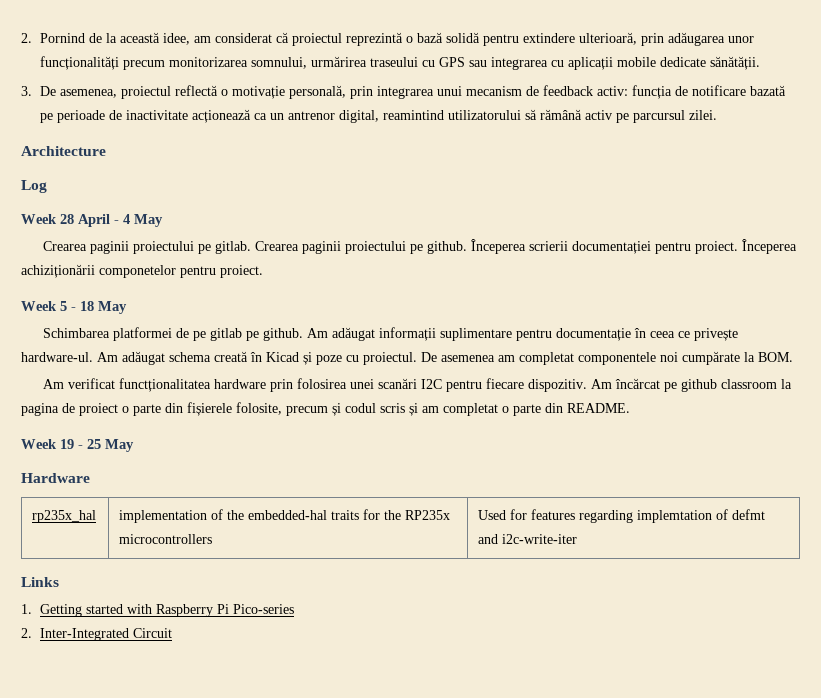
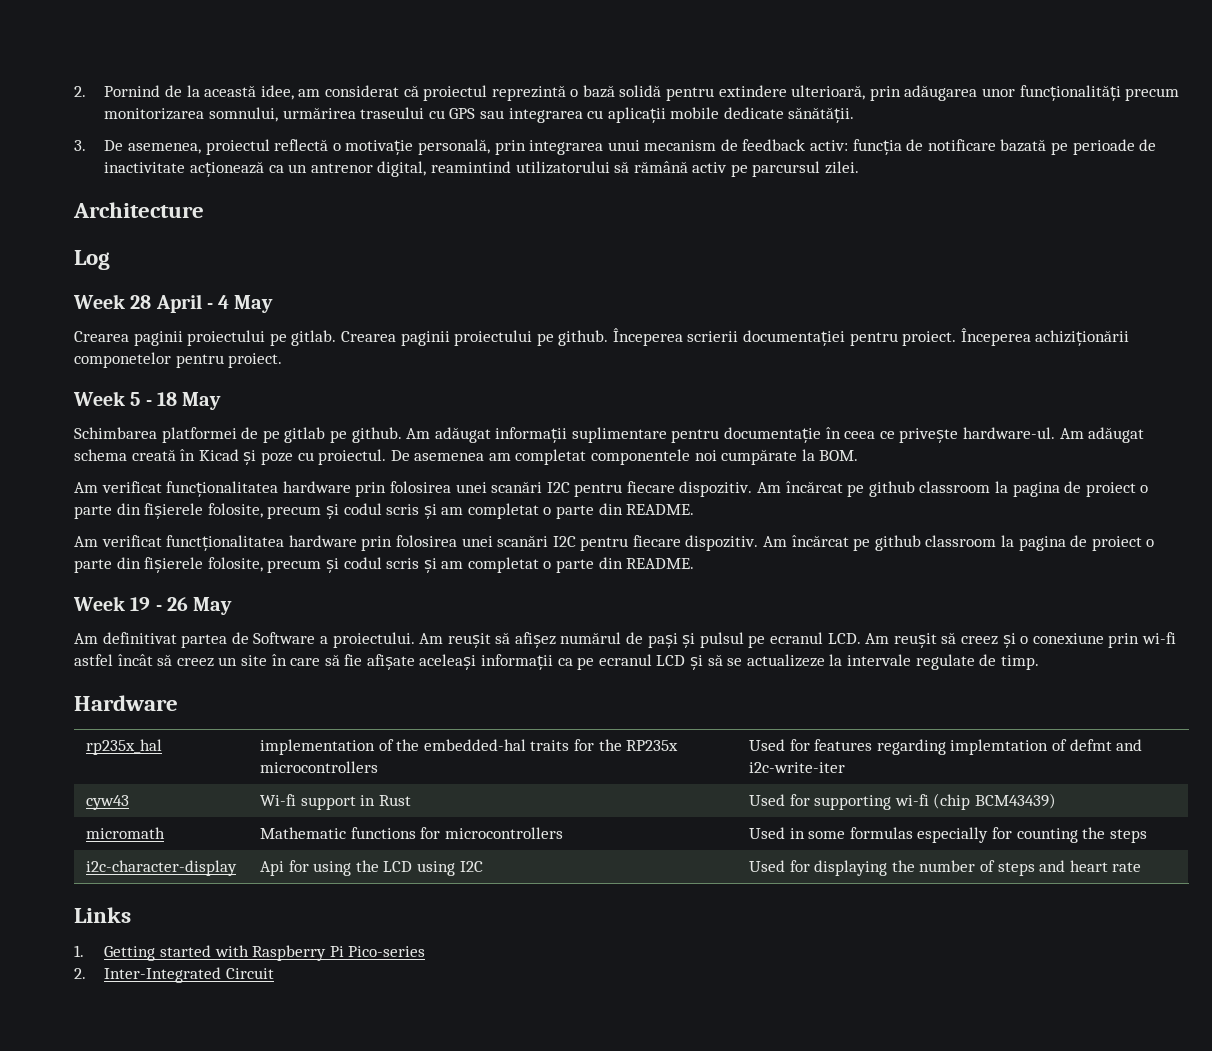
(793, 357) none -> [74,481,1149,497] [74,503,695,519] // Am verificat funcționalitatea hardware prin folosirea unei scanări I2C pentru fiecare dispozitiv. Am încărcat pe github classroom la pagina de proiect o parte din fișierele folosite, precum și codul scris și am completat o parte din README.
[87,439,134,452] 25 May -> [166,597,233,615] [74,632,1176,648] [74,654,1039,670] 26 May // Am definitivat partea de Software a proiectului. Am reușit să afișez numărul de pași și pulsul pe ecranul LCD. Am reușit să creez și o conexiune prin wi-fi astfel încât să creez un site în care să fie afișate aceleași informații ca pe ecranul LCD și să se actualizeze la intervale regulate de timp.
(578, 539) none -> [85,795,129,810] [259,794,411,810] [748,793,1056,810] [85,827,165,839] [259,827,563,839] [748,827,1147,843] [85,860,237,876] [259,860,483,876] [748,860,1142,876] // cyw43 | Wi-fi support in Rust | Used for supporting wi-fi (chip BCM43439) // micromath | Mathematic functions for microcontrollers | Used in some formulas especially for counting the steps // i2c-character-display | Api for using the LCD using I2C | Used for displaying the number of steps and heart rate

